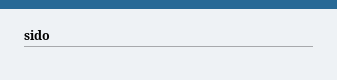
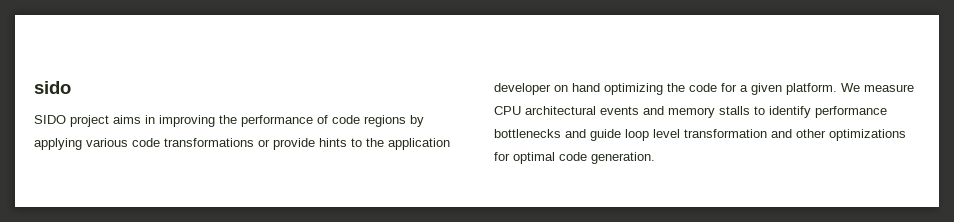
(50, 35) none -> [34,115,424,127] [34,138,450,150] [494,83,914,95] [494,106,887,118] [494,129,906,141] [494,152,655,164] // SIDO project aims in improving the performance of code regions by applying various code transformations or provide hints to the application developer on hand optimizing the code for a given platform. We measure CPU architectural events and memory stalls to identify performance bottlenecks and guide loop level transformation and other optimizations for optimal code generation.

